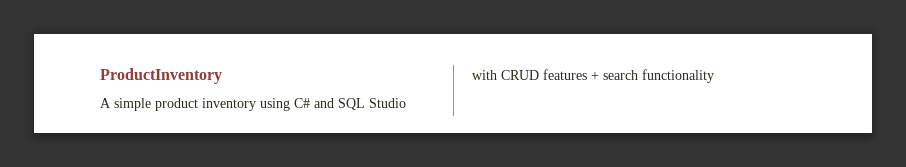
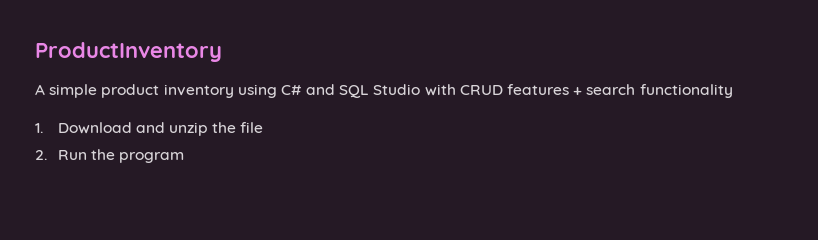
(714, 76) none -> [35,122,264,136] [35,149,185,163] // 1. Download and unzip the file // 2. Run the program

